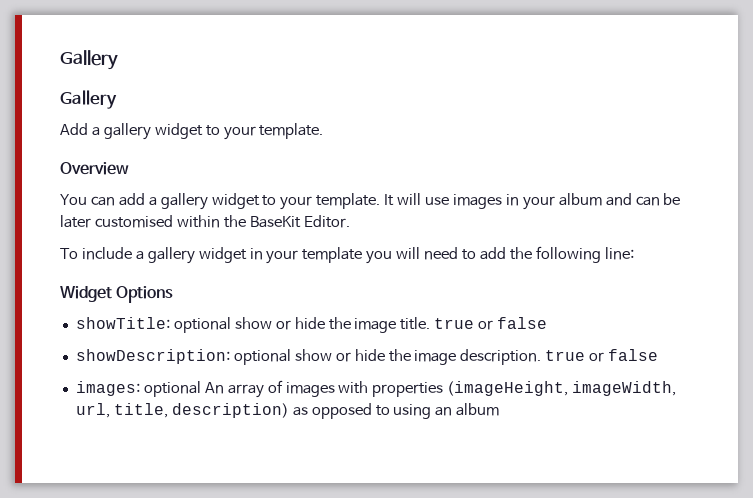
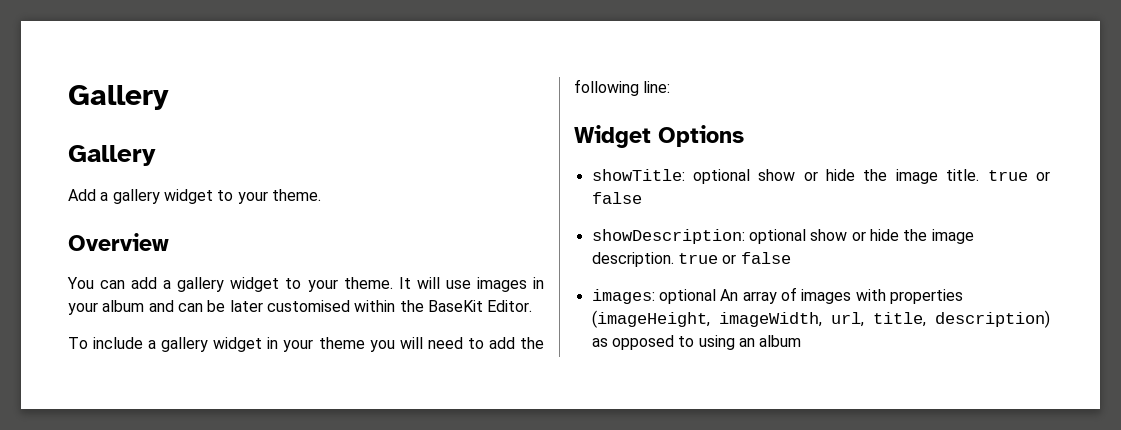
[259,123,324,139] template. -> [271,189,321,201] theme.
[316,193,381,209] template. -> [343,277,393,289] theme.
[302,247,363,263] template -> [318,337,365,349] theme

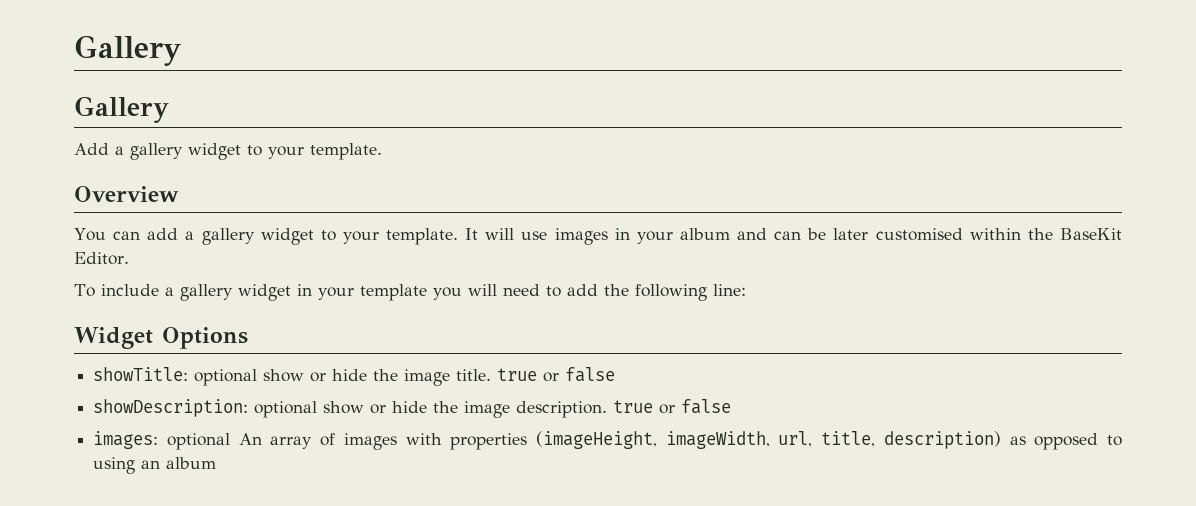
[271,189,321,201] theme. -> [310,143,382,160] template.
[343,277,393,289] theme. -> [386,228,459,245] template.
[318,337,365,349] theme -> [359,284,427,301] template

